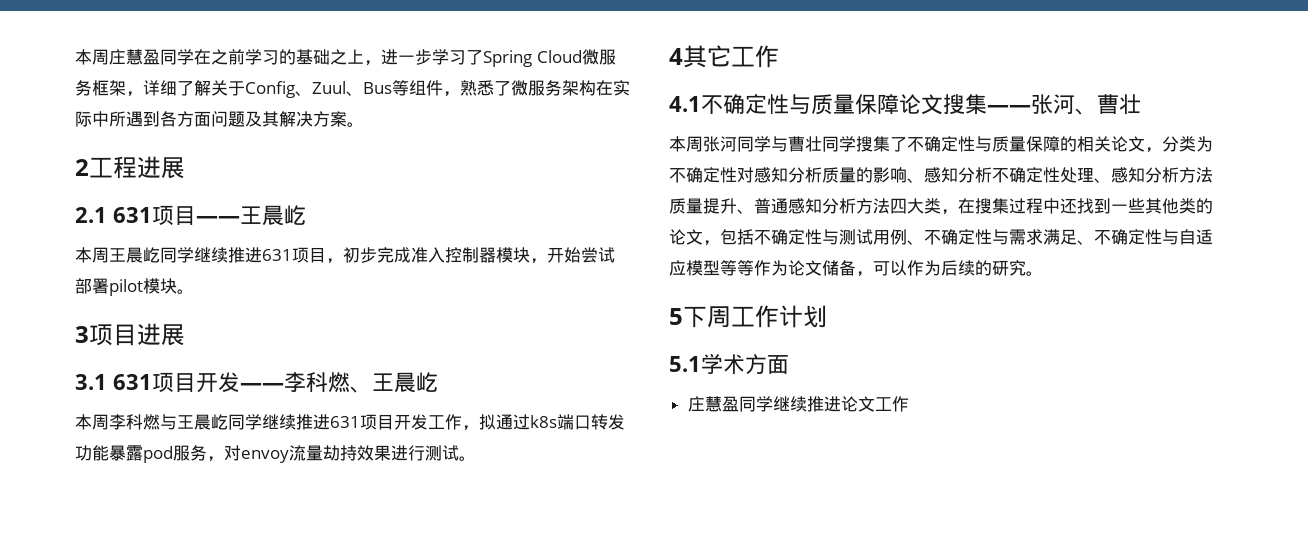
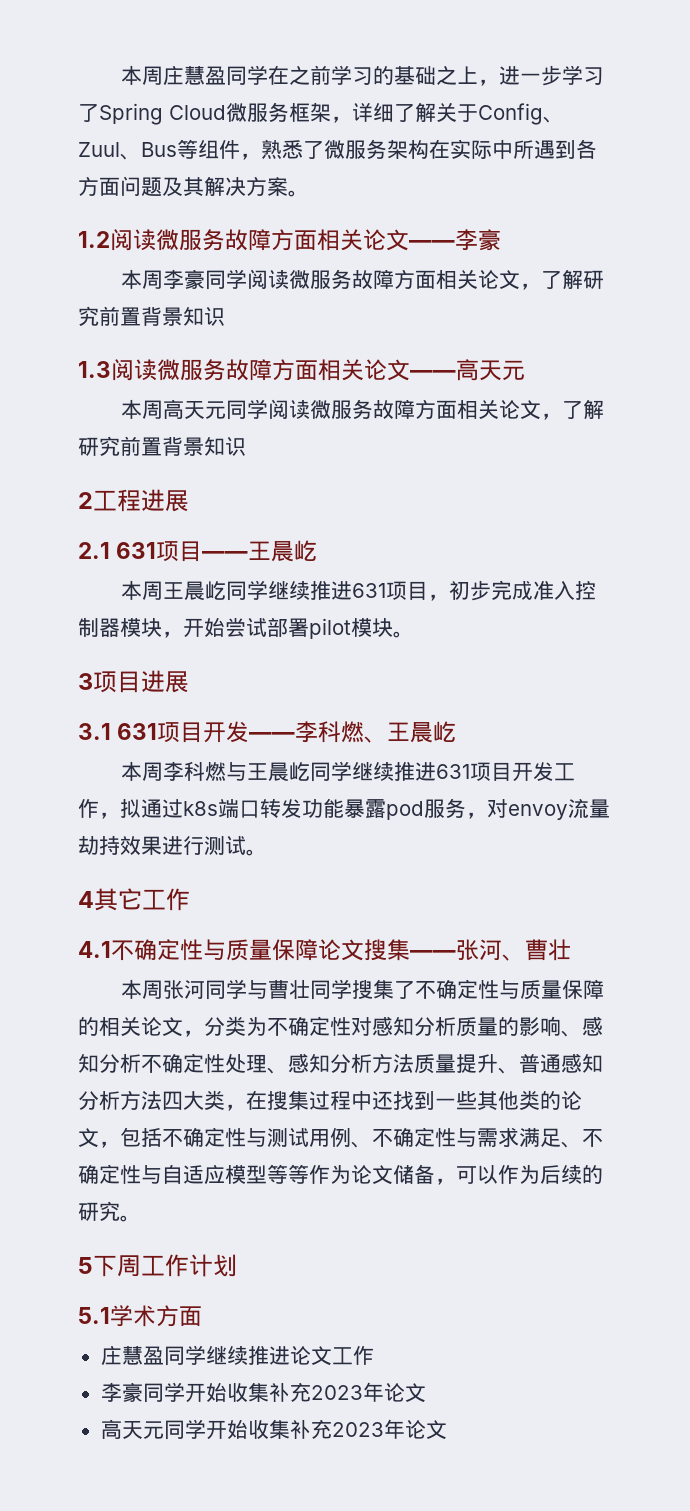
(364, 124) none -> [78,229,501,251] [121,269,605,290] [78,306,225,326] [78,359,525,381] [121,399,605,420] [78,436,246,456] // 1.2阅读微服务故障方面相关论文——李豪 // 本周李豪同学阅读微服务故障方面相关论文，了解研究前置背景知识 // 1.3阅读微服务故障方面相关论文——高天元 // 本周高天元同学阅读微服务故障方面相关论文，了解研究前置背景知识
(909, 404) none -> [100,1382,426,1403] [100,1419,447,1440] // 李豪同学开始收集补充2023年论文 // 高天元同学开始收集补充2023年论文

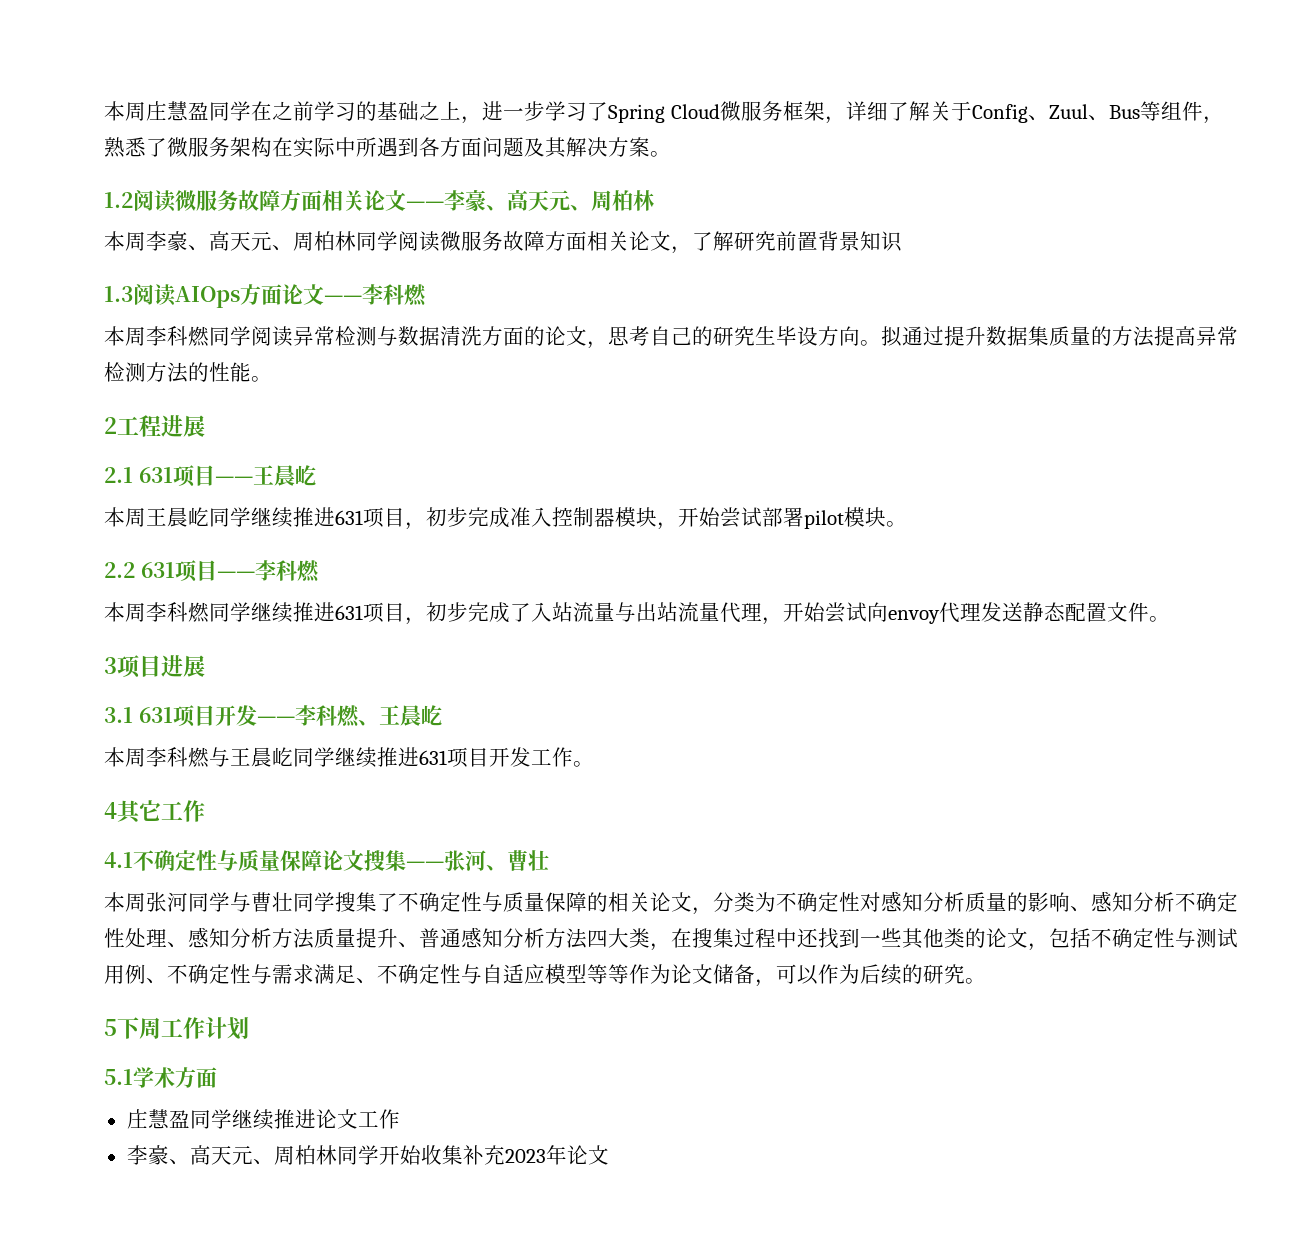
[121,269,206,289] // 本周李豪 -> [486,189,654,211] [104,231,356,251] 、高天元、周柏林 // 本周李豪、高天元、周柏林
[157,359,525,381] [121,399,605,420] [78,436,246,456] 微服务故障方面相关论文——高天元 // 本周高天元同学阅读微服务故障方面相关论文，了解研究前置背景知识 -> [175,284,427,308] [104,326,1238,349] [104,362,272,383] AIOps方面论文——李科燃 // 本周李科燃同学阅读异常检测与数据清洗方面的论文，思考自己的研究生毕设方向。拟通过提升数据集质量的方法提高异常检测方法的性能。
(414, 634) none -> [104,560,320,583] [104,602,1170,625] // 2.2 631项目——李科燃 // 本周李科燃同学继续推进631项目，初步完成了入站流量与出站流量代理，开始尝试向envoy代理发送静态配置文件。
[99,798,610,820] [78,835,246,855] ，拟通过k8s端口转发功能暴露pod服务，对envoy流量劫持效果进行测试 -> (573, 757) none
[142,1382,426,1403] [100,1419,447,1440] 同学开始收集补充2023年论文 // 高天元同学开始收集补充2023年论文 -> [168,1145,609,1165] 、高天元、周柏林同学开始收集补充2023年论文

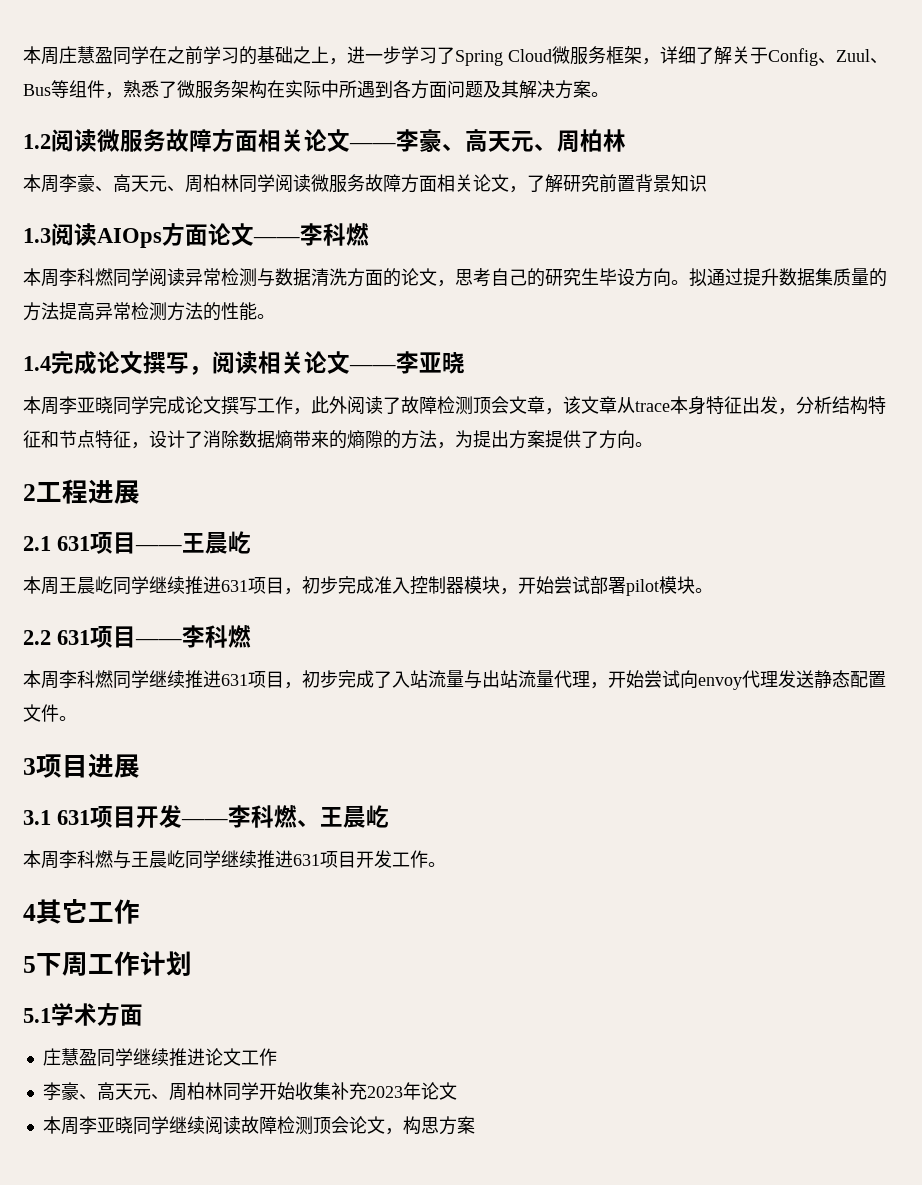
(272, 379) none -> [23,351,465,375] [23,396,886,415] [23,430,653,449] // 1.4完成论文撰写，阅读相关论文——李亚晓 // 本周李亚晓同学完成论文撰写工作，此外阅读了故障检测顶会文章，该文章从trace本身特征出发，分析结构特征和节点特征，设计了消除数据熵带来的熵隙的方法，为提出方案提供了方向。
[104,850,549,871] [104,891,1238,915] [104,927,1238,951] [104,964,986,987] // 4.1不确定性与质量保障论文搜集——张河、曹壮 // 本周张河同学与曹壮同学搜集了不确定性与质量保障的相关论文，分类为不确定性对感知分析质量的影响、感知分析不确定性处理、感知分析方法质量提升、普通感知分析方法四大类，在搜集过程中还找到一些其他类的论文，包括不确定性与测试用例、不确定性与需求满足、不确定性与自适应模型等等作为论文储备，可以作为后续的研究。 -> (140, 911) none
(609, 1155) none -> [42,1116,475,1135] // 本周李亚晓同学继续阅读故障检测顶会论文，构思方案

